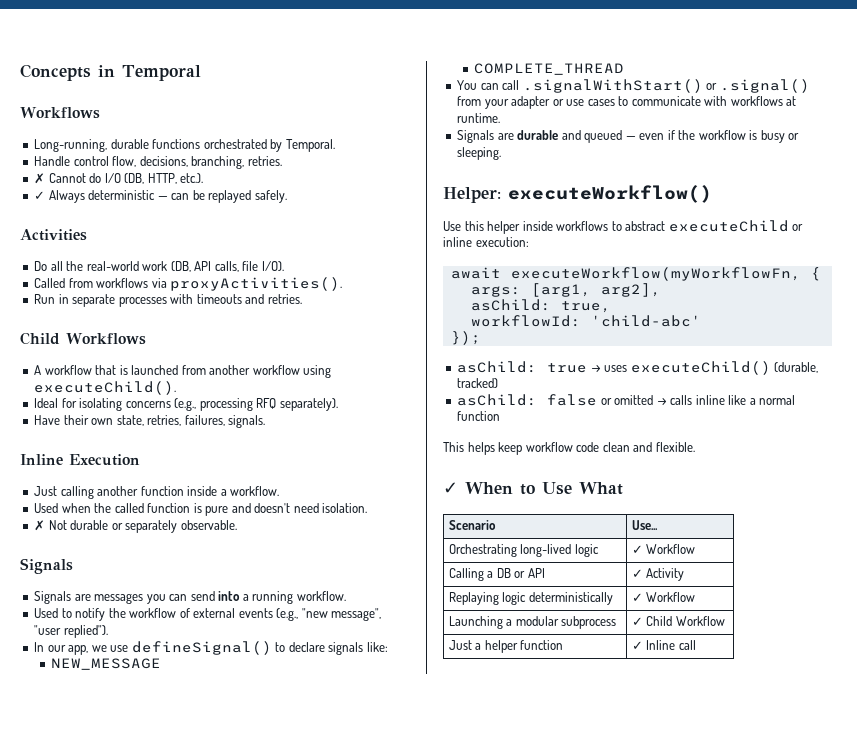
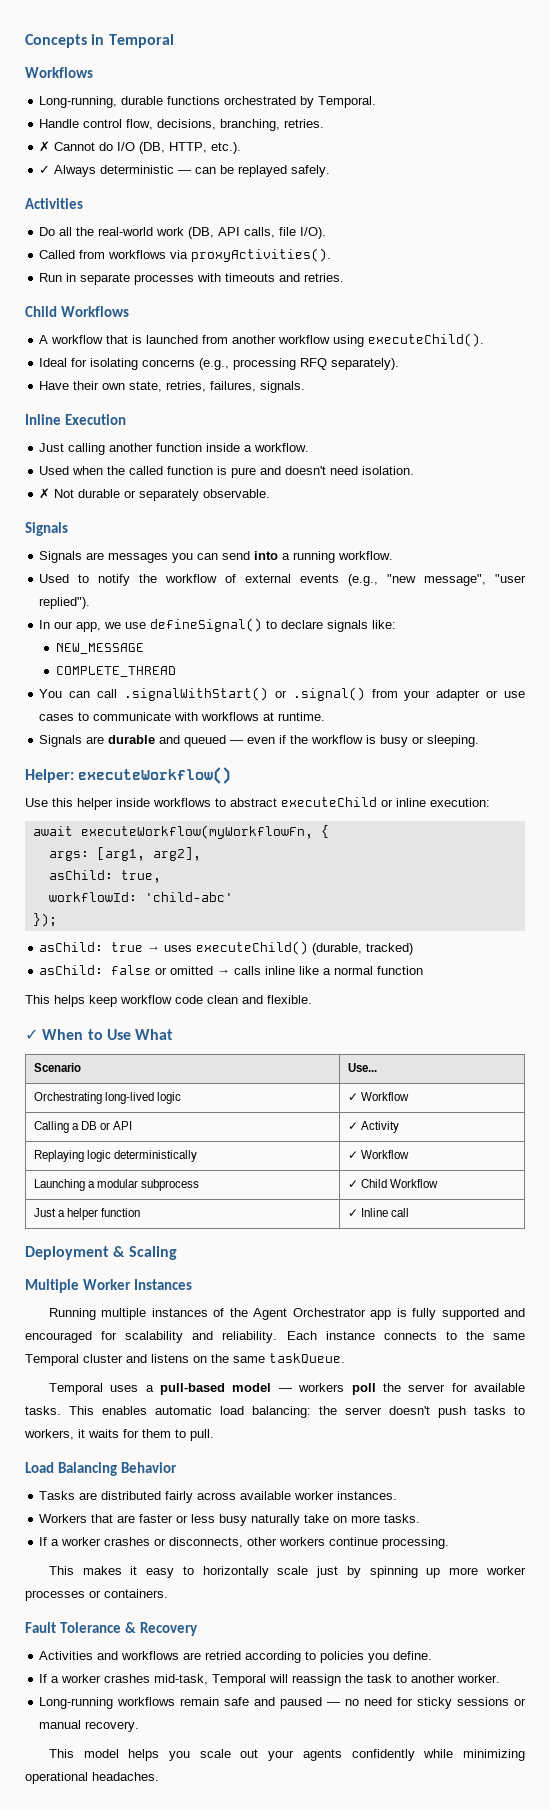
(696, 645) none -> [25,1246,177,1260] [25,1279,193,1293] [48,1308,526,1320] [25,1331,526,1343] [25,1353,345,1366] [48,1383,525,1395] [25,1406,525,1418] [24,1429,214,1441] [25,1462,178,1476] [39,1491,398,1503] [39,1514,421,1526] [39,1537,450,1549] [48,1566,527,1578] [25,1589,168,1601] [25,1622,199,1636] [39,1651,433,1663] [39,1674,501,1686] [39,1697,527,1709] [39,1720,140,1732] [48,1749,525,1761] [25,1772,159,1784] // Deployment & Scaling // Multiple Worker Instances // Running multiple instances of the Agent Orchestrator app is fully supported and encouraged for scalability and reliability. Each instance connects to the same Temporal cluster and listens on the same taskQueue. // Temporal uses a pull-based model — workers poll the server for available tasks. This enables automatic load balancing: the server doesn't push tasks to workers, it waits for them to pull. // Load Balancing Behavior // Tasks are distributed fairly across available worker instances. // Workers that are faster or less busy naturally take on more tasks. // If a worker crashes or disconnects, other workers continue processing. // This makes it easy to horizontally scale just by spinning up more worker processes or containers. // Fault Tolerance & Recovery // Activities and workflows are retried according to policies you define. // If a worker crashes mid-task, Temporal will reassign the task to another worker. // Long-running workflows remain safe and paused — no need for sticky sessions or manual recovery. // This model helps you scale out your agents confidently while minimizing operational headaches.

